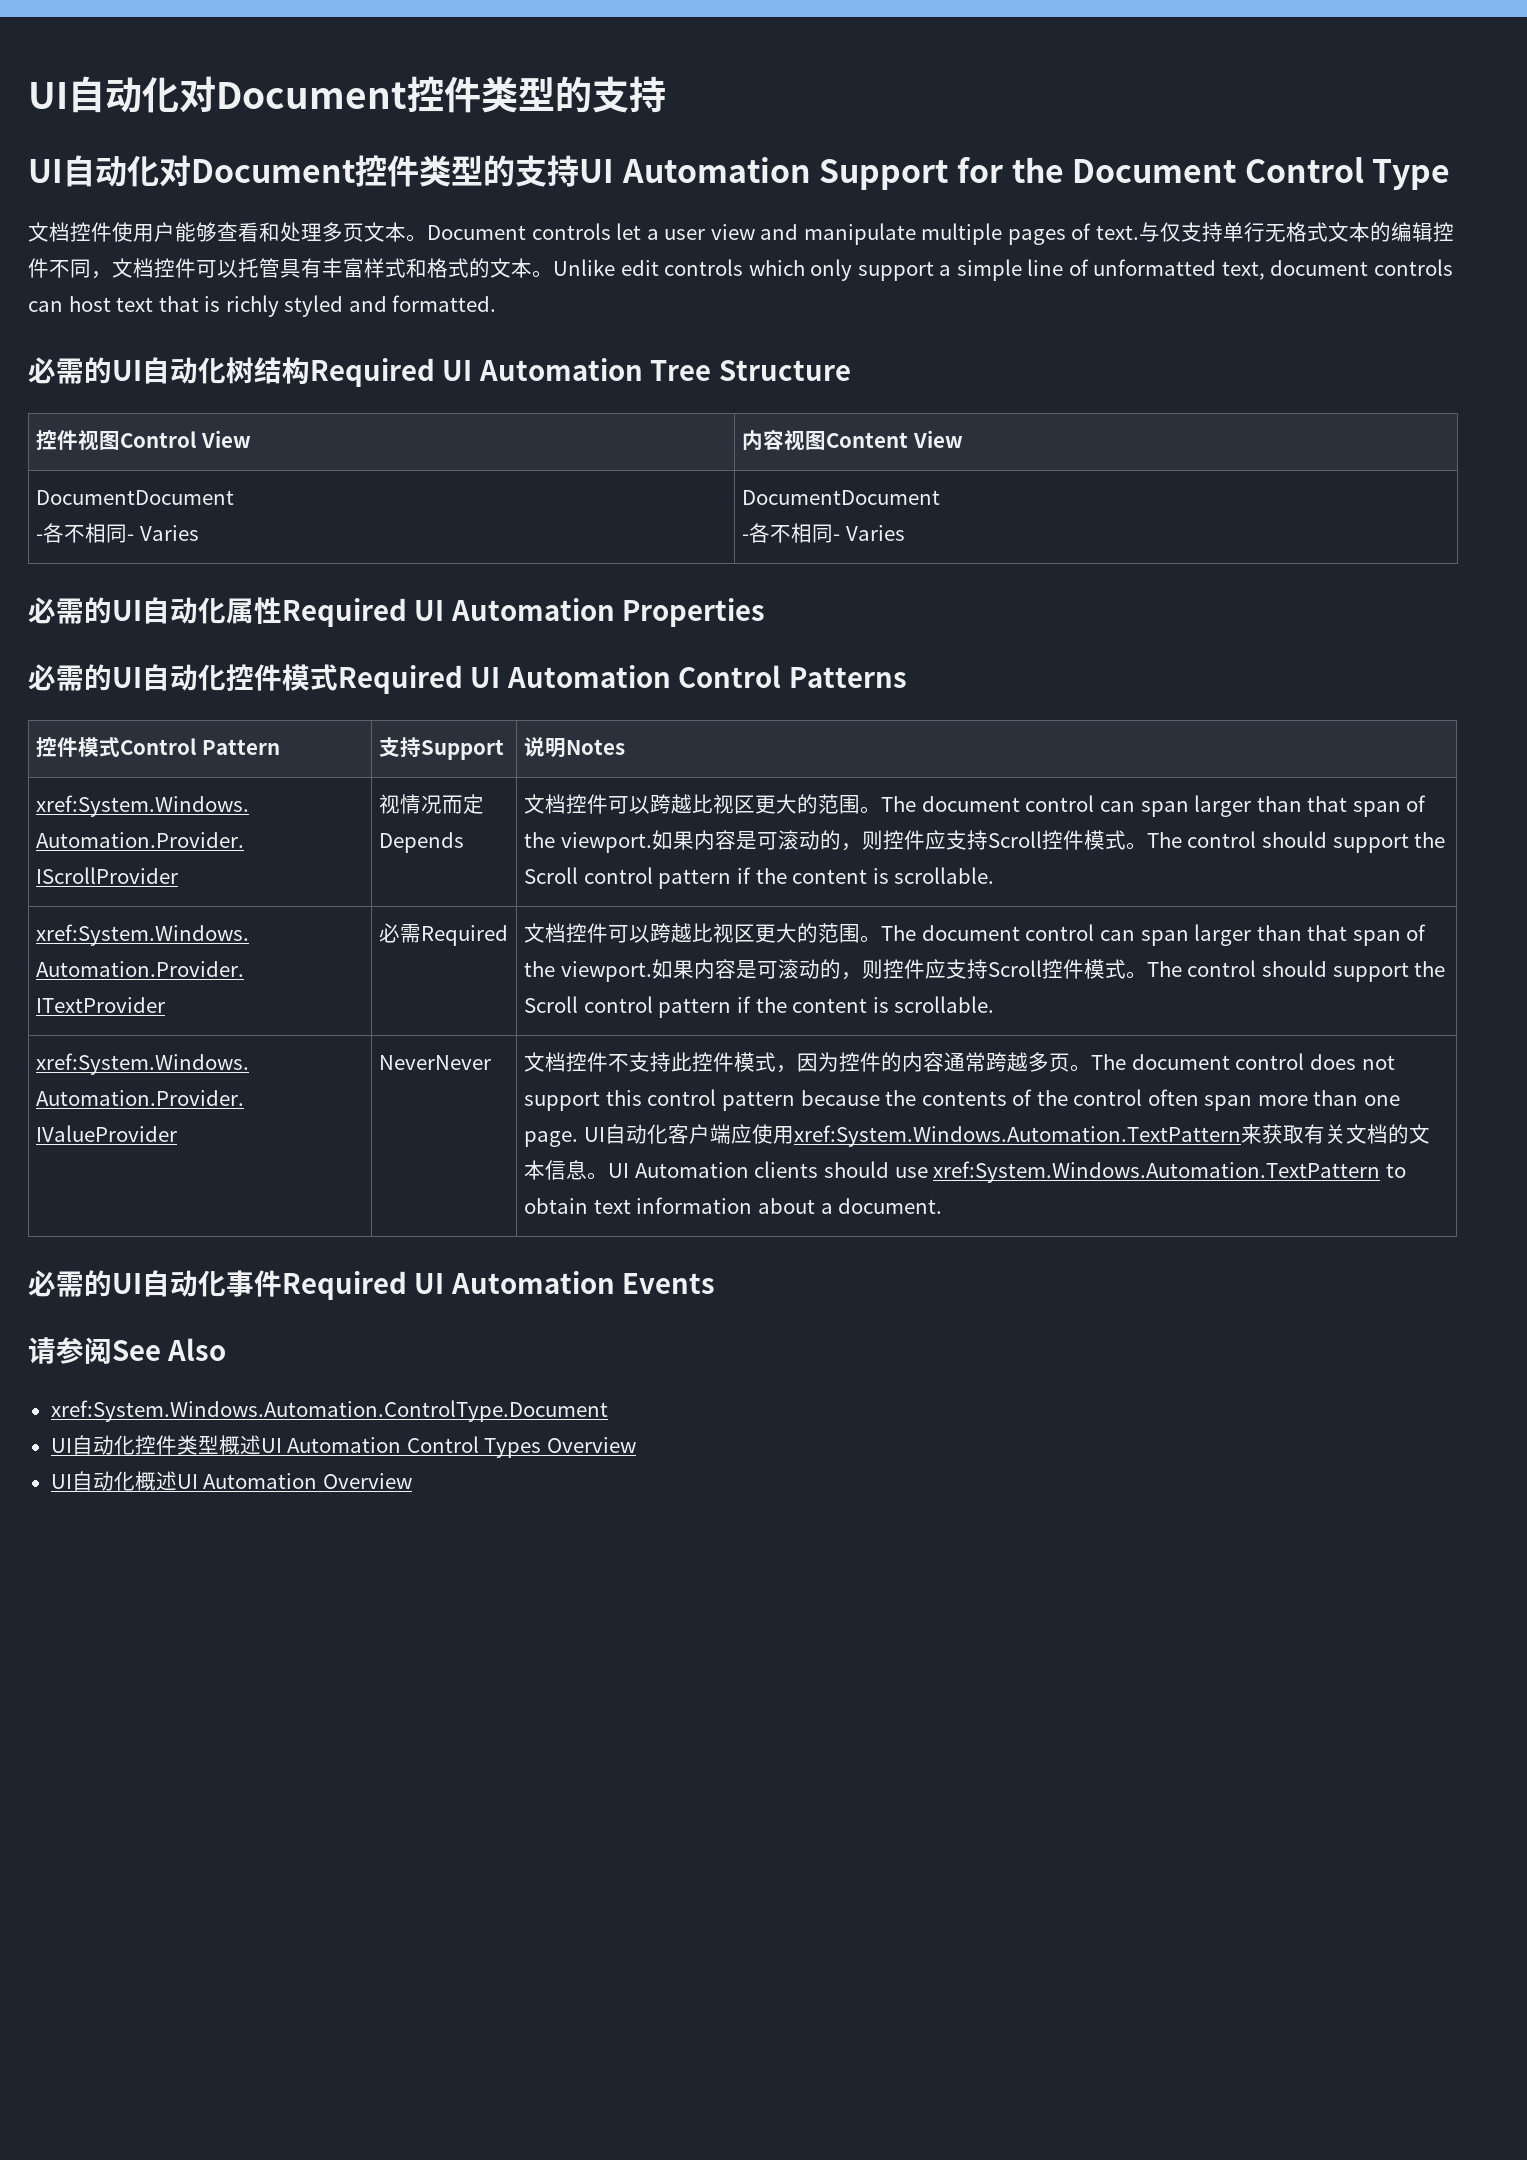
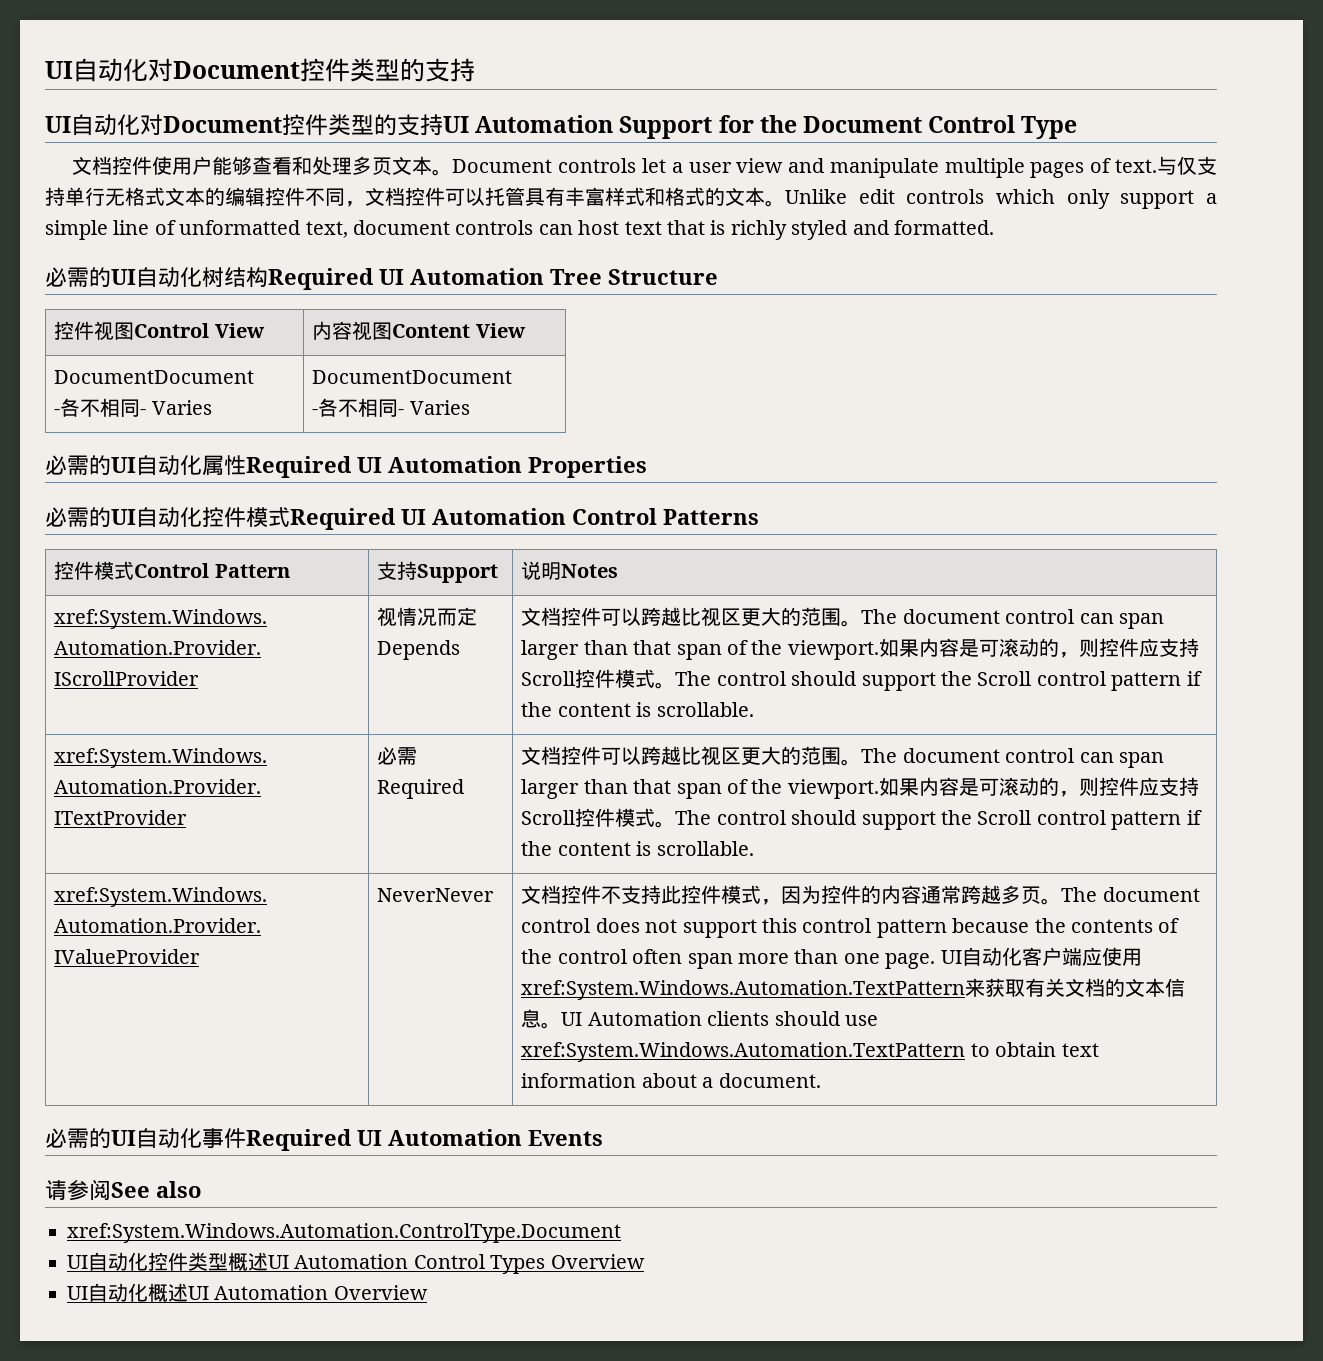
[167,1338,227,1361] Also -> [156,1181,201,1198] also

